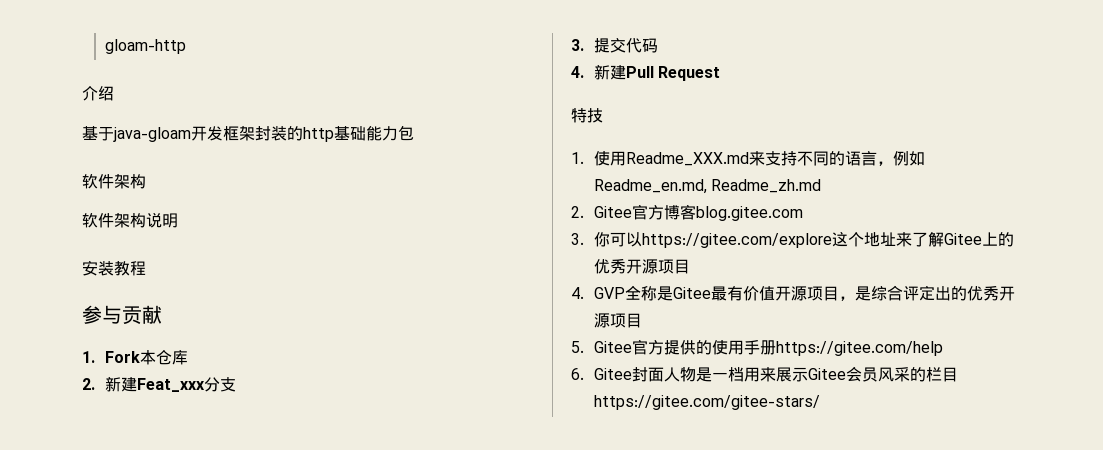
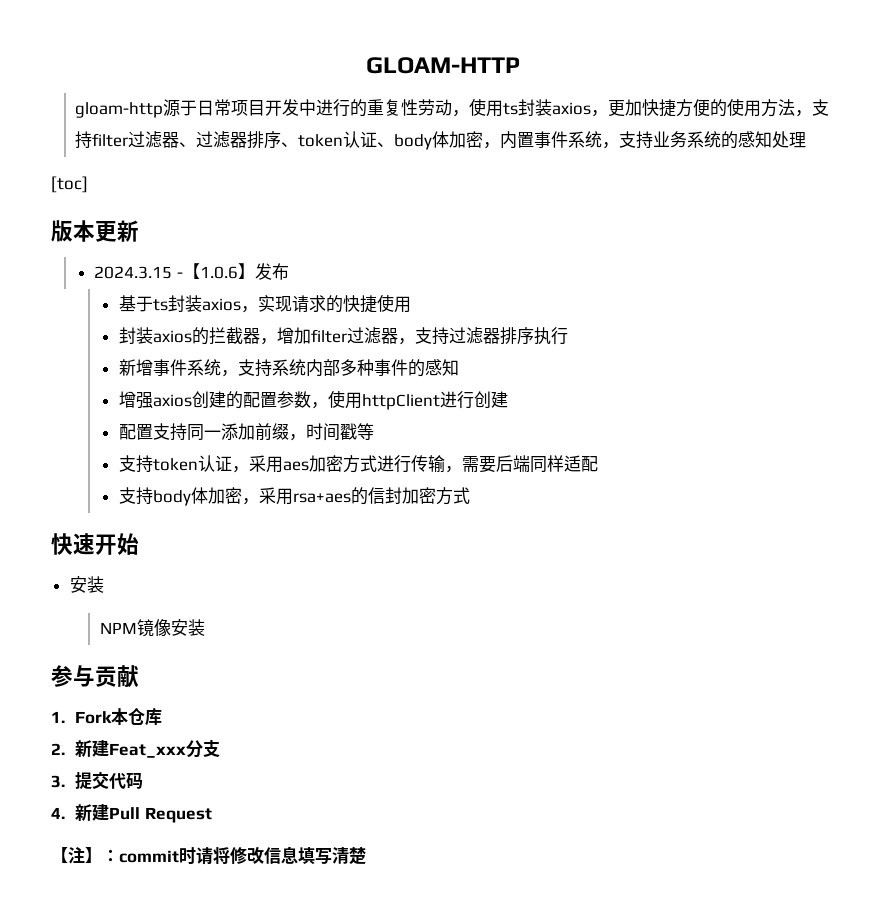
(105, 46) none -> [366,57,520,74] GLOAM-HTTP //
[82,86,114,101] [82,125,414,142] [82,173,146,189] [82,212,178,228] [82,260,146,276] // 介绍 // 基于java-gloam开发框架封装的http基础能力包 // 软件架构 // 软件架构说明 // 安装教程 -> [163,98,830,117] [75,131,807,150] [51,176,88,193] [51,220,139,242] [94,263,289,280] [118,294,411,313] [118,327,568,345] [118,359,459,377] [118,390,508,410] [118,423,374,441] [118,455,598,473] [118,487,470,506] [51,533,139,555] [69,576,104,593] [99,619,205,637] 源于日常项目开发中进行的重复性劳动，使用ts封装axios，更加快捷方便的使用方法，支持filter过滤器、过滤器排序、token认证、body体加密，内置事件系统，支持业务系统的感知处理 // [toc] // 版本更新 // 2024.3.15 -【1.0.6】发布 // 基于ts封装axios，实现请求的快捷使用 // 封装axios的拦截器，增加filter过滤器，支持过滤器排序执行 // 新增事件系统，支持系统内部多种事件的感知 // 增强axios创建的配置参数，使用httpClient进行创建 // 配置支持同一添加前缀，时间戳等 // 支持token认证，采用aes加密方式进行传输，需要后端同样适配 // 支持body体加密，采用rsa+aes的信封加密方式 // 快速开始 // 安装 // NPM镜像安装
[571,108,603,123] [571,151,926,166] [594,179,822,194] [571,204,804,221] [571,232,1015,248] [594,259,691,274] [571,285,1016,301] [594,313,643,328] [571,339,944,356] [571,366,959,382] [594,395,821,410] 特技 // 1.使用Readme_XXX.md来支持不同的语言，例如Readme_en.md, Readme_zh.md // 2. Gitee官方博客blog.gitee.com // 3.你可以https://gitee.com/explore这个地址来了解Gitee上的优秀开源项目 // 4. GVP全称是Gitee最有价值开源项目，是综合评定出的优秀开源项目 // 5. Gitee官方提供的使用手册https://gitee.com/help // 6. Gitee封面人物是一档用来展示Gitee会员风采的栏目https://gitee.com/gitee-stars/ -> [51,846,366,865] 【注】：commit时请将修改信息填写清楚

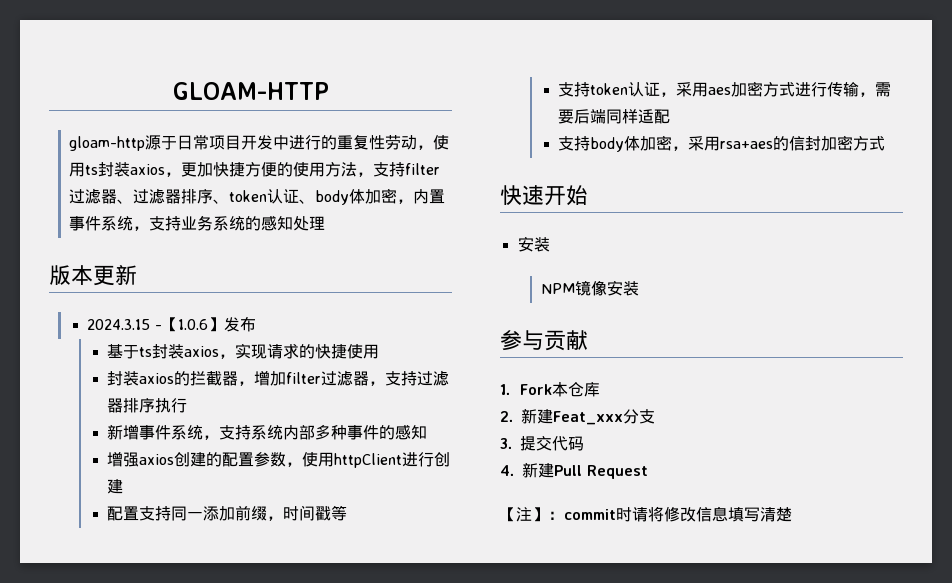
[51,176,88,193] // [toc] -> (326, 223) none

